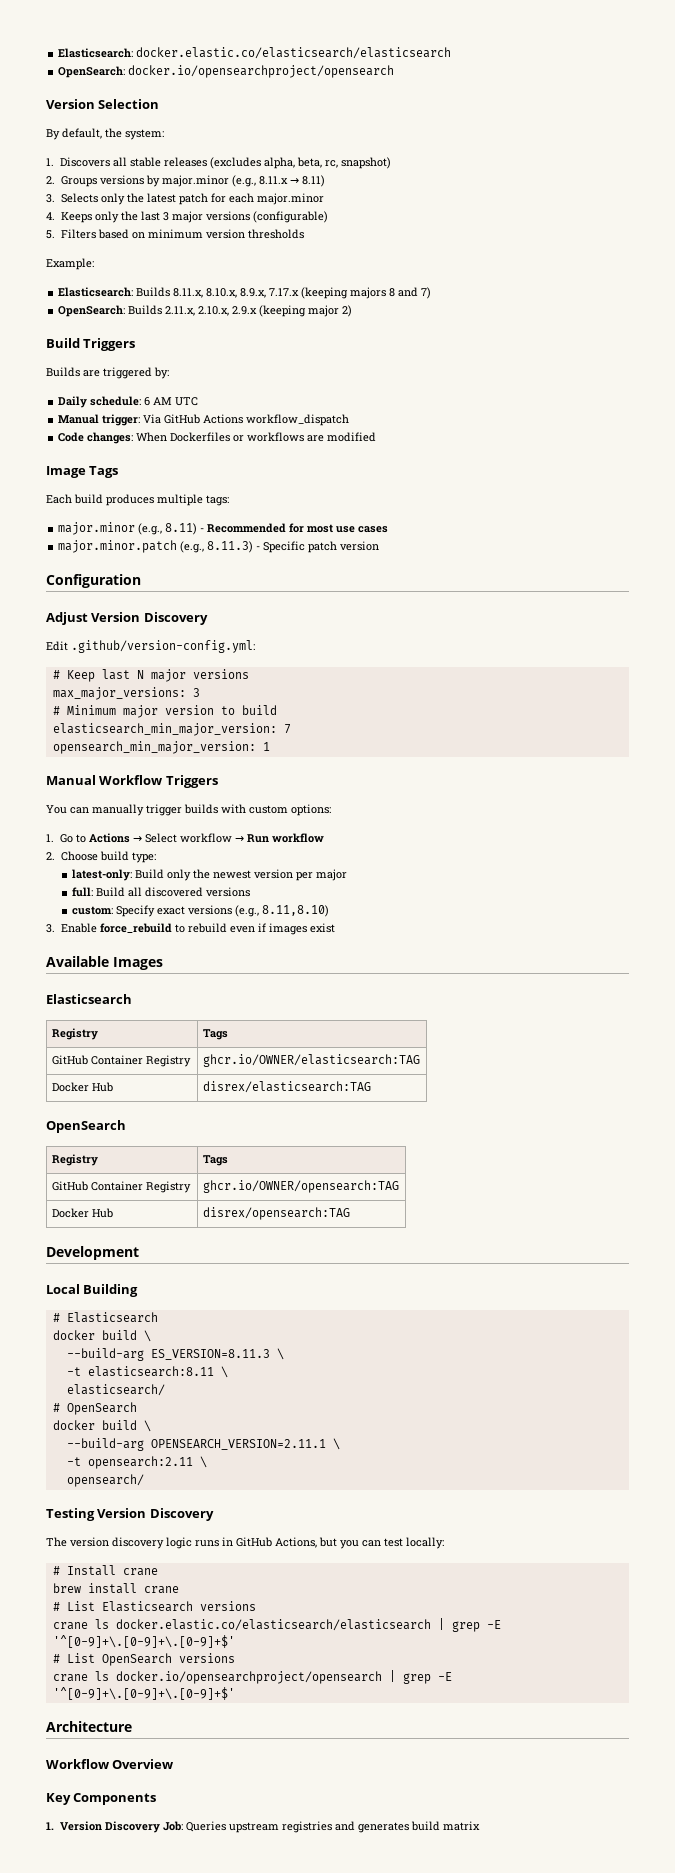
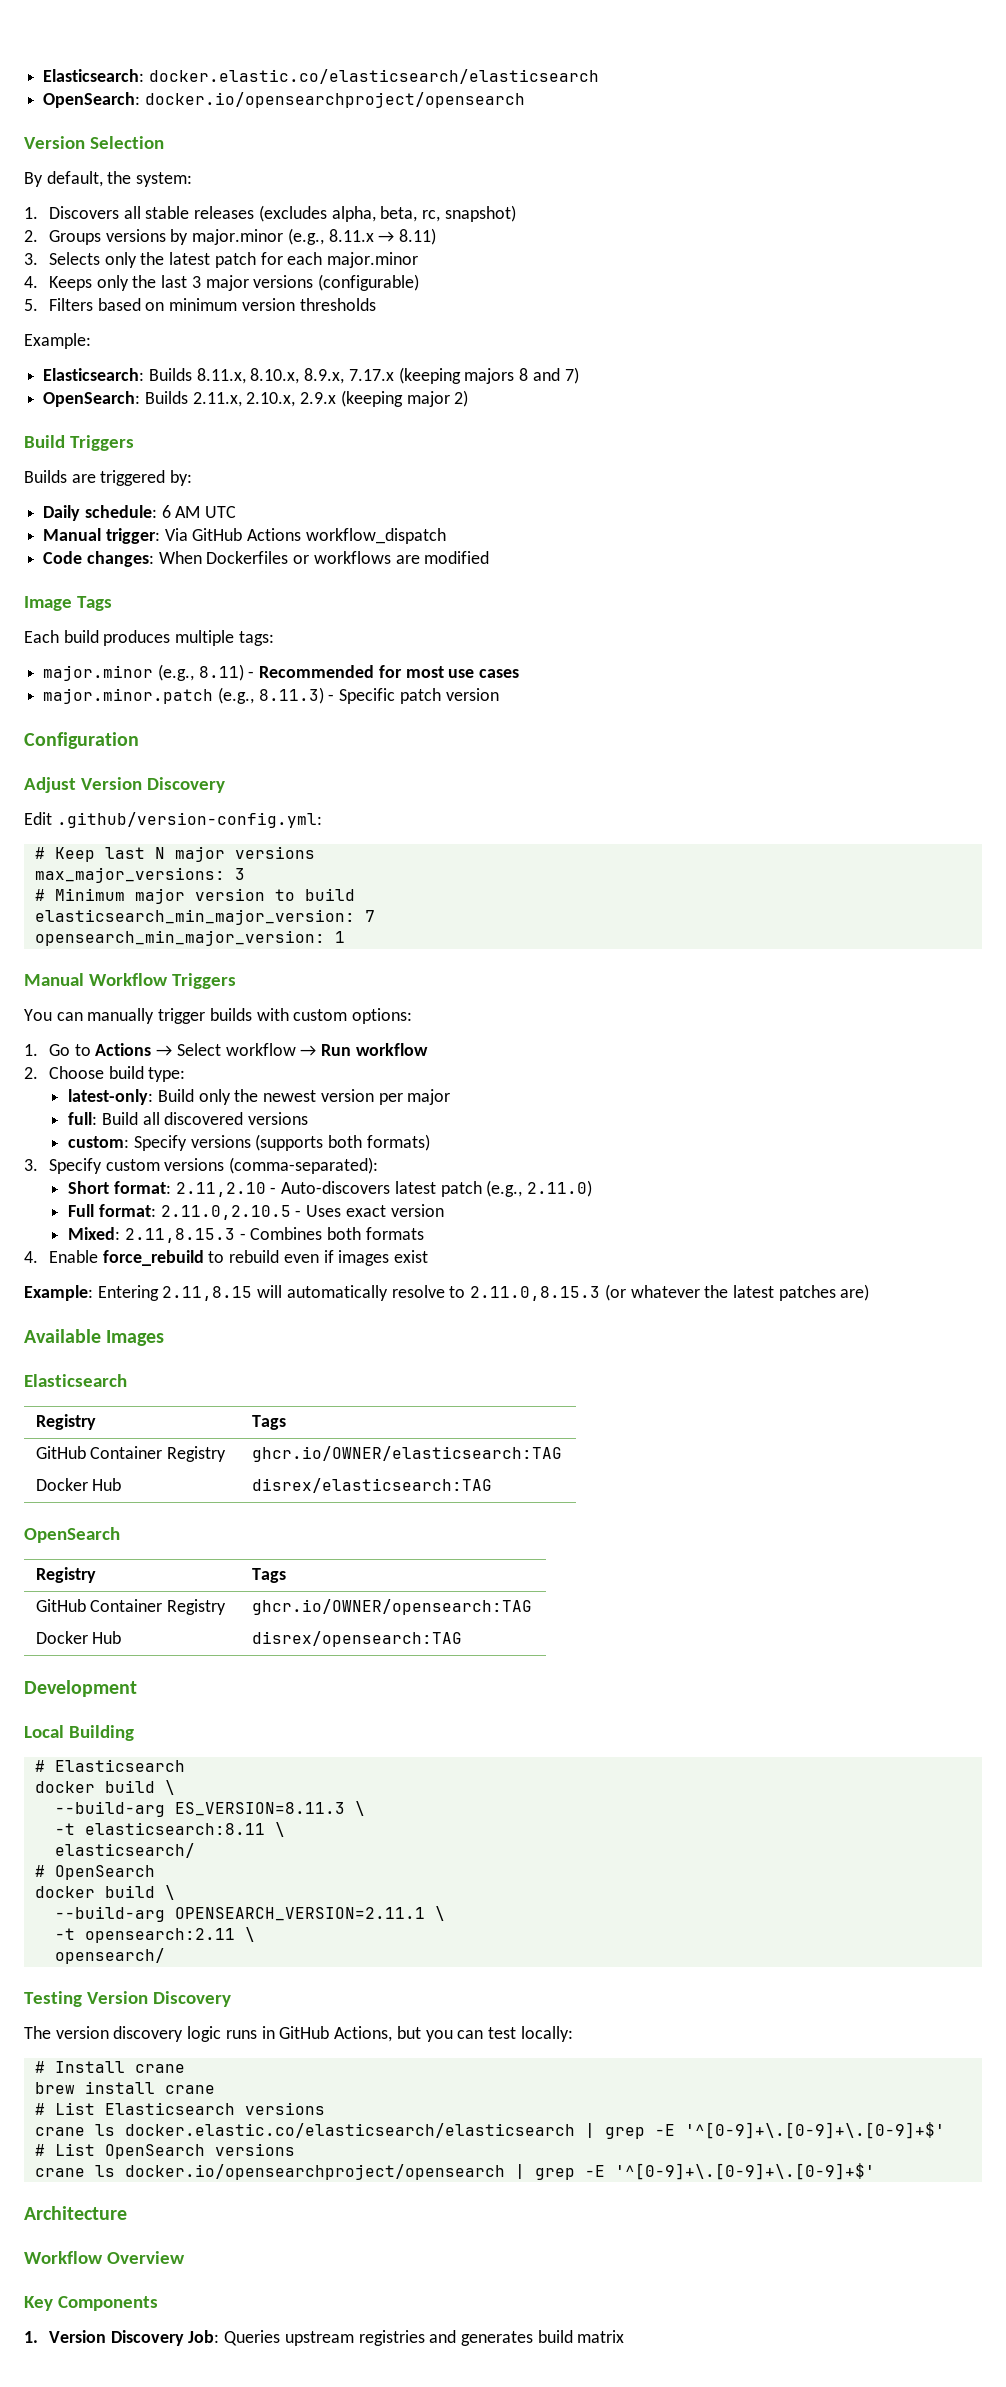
[156,905,329,917] [46,924,55,933] exact versions (e.g., 8.11,8.10) // 3. -> [190,1134,430,1151] [24,1157,379,1174] [68,1180,592,1197] [68,1204,444,1220] [68,1227,424,1243] [24,1251,38,1263] versions (supports both formats) // 3. Specify custom versions (comma-separated): // Short format: 2.11,2.10 - Auto-discovers latest patch (e.g., 2.11.0) // Full format: 2.11.0,2.10.5 - Uses exact version // Mixed: 2.11,8.15.3 - Combines both formats // 4.
(335, 928) none -> [24,1284,870,1301] // Example: Entering 2.11,8.15 will automatically resolve to 2.11.0,8.15.3 (or whatever the latest patches are)

